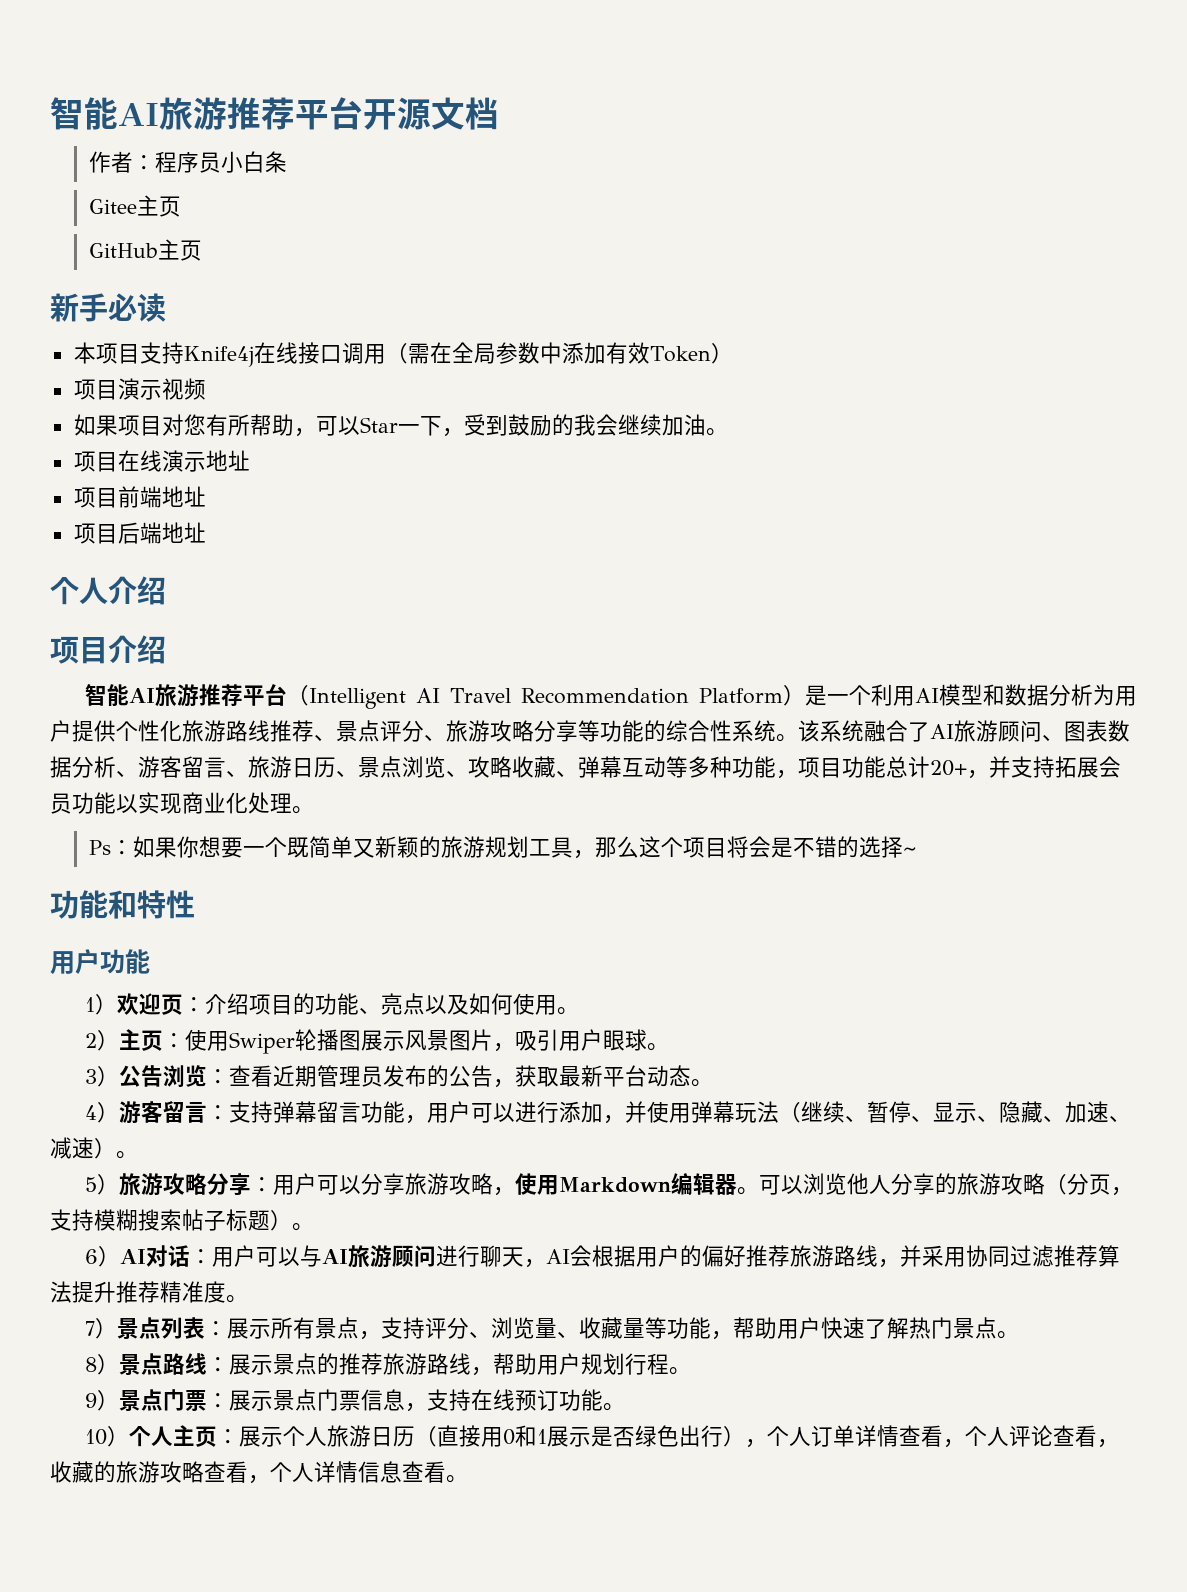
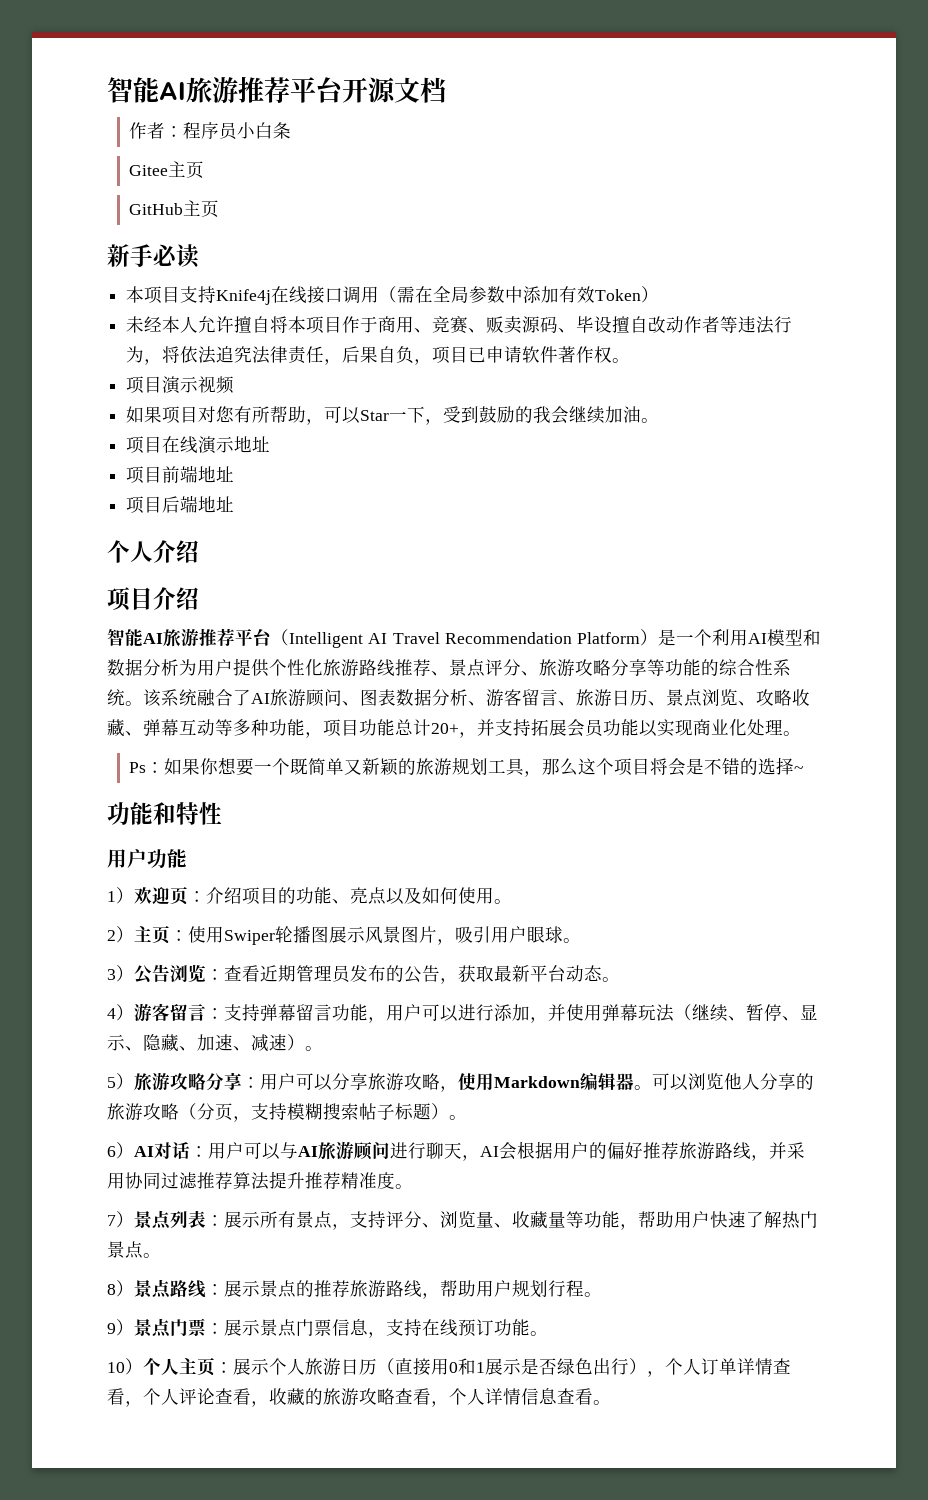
(733, 353) none -> [126,316,793,334] [126,346,631,365] // 未经本人允许擅自将本项目作于商用、竞赛、贩卖源码、毕设擅自改动作者等违法行为，将依法追究法律责任，后果自负，项目已申请软件著作权。

